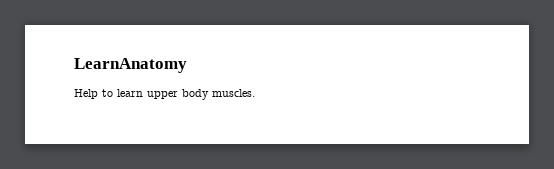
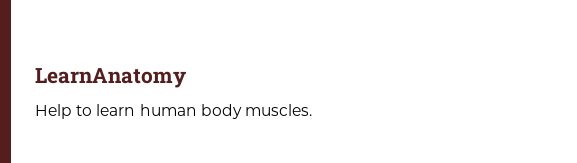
[147,91,178,99] upper -> [139,104,197,116] human

